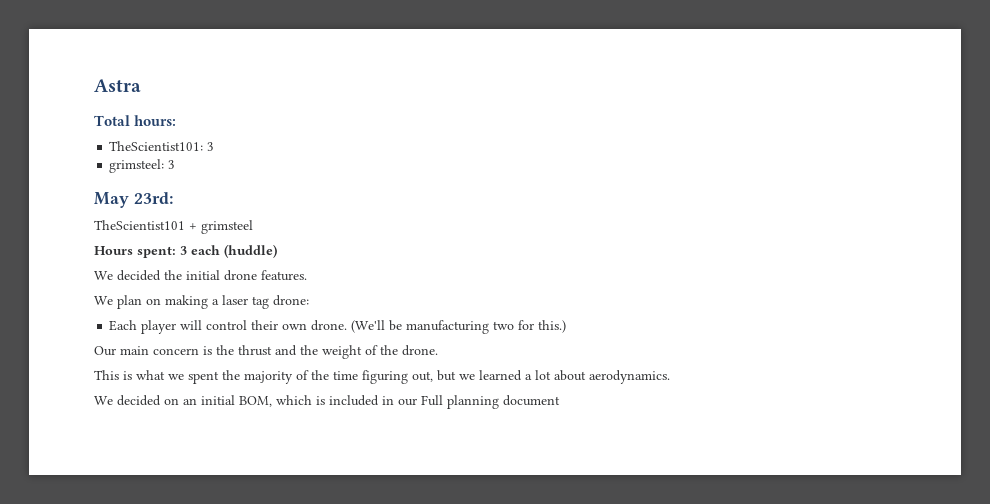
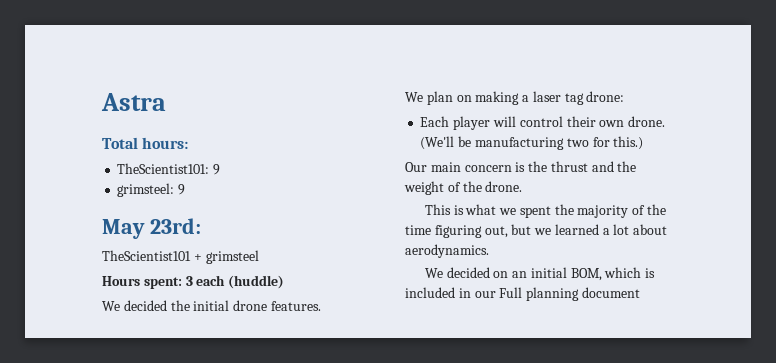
[207,142,215,151] 3 -> [213,164,221,175] 9
[168,160,176,169] 3 -> [178,184,186,195] 9

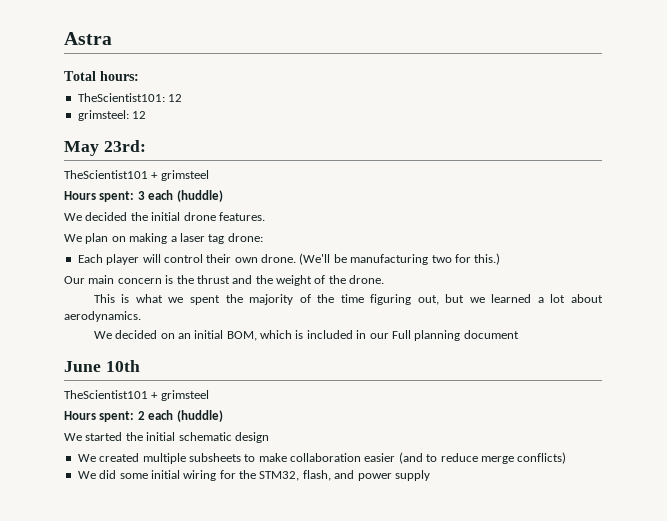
[213,164,221,175] 9 -> [168,94,183,102] 12
[178,184,186,195] 9 -> [132,111,147,119] 12
(640, 292) none -> [64,360,140,372] [64,390,209,401] [64,410,223,422] [64,432,269,443] [77,452,567,464] [77,470,430,481] // June 10th // TheScientist101 + grimsteel // Hours spent: 2 each (huddle) // We started the initial schematic design // We created multiple subsheets to make collaboration easier (and to reduce merge conflicts) // We did some initial wiring for the STM32, flash, and power supply

